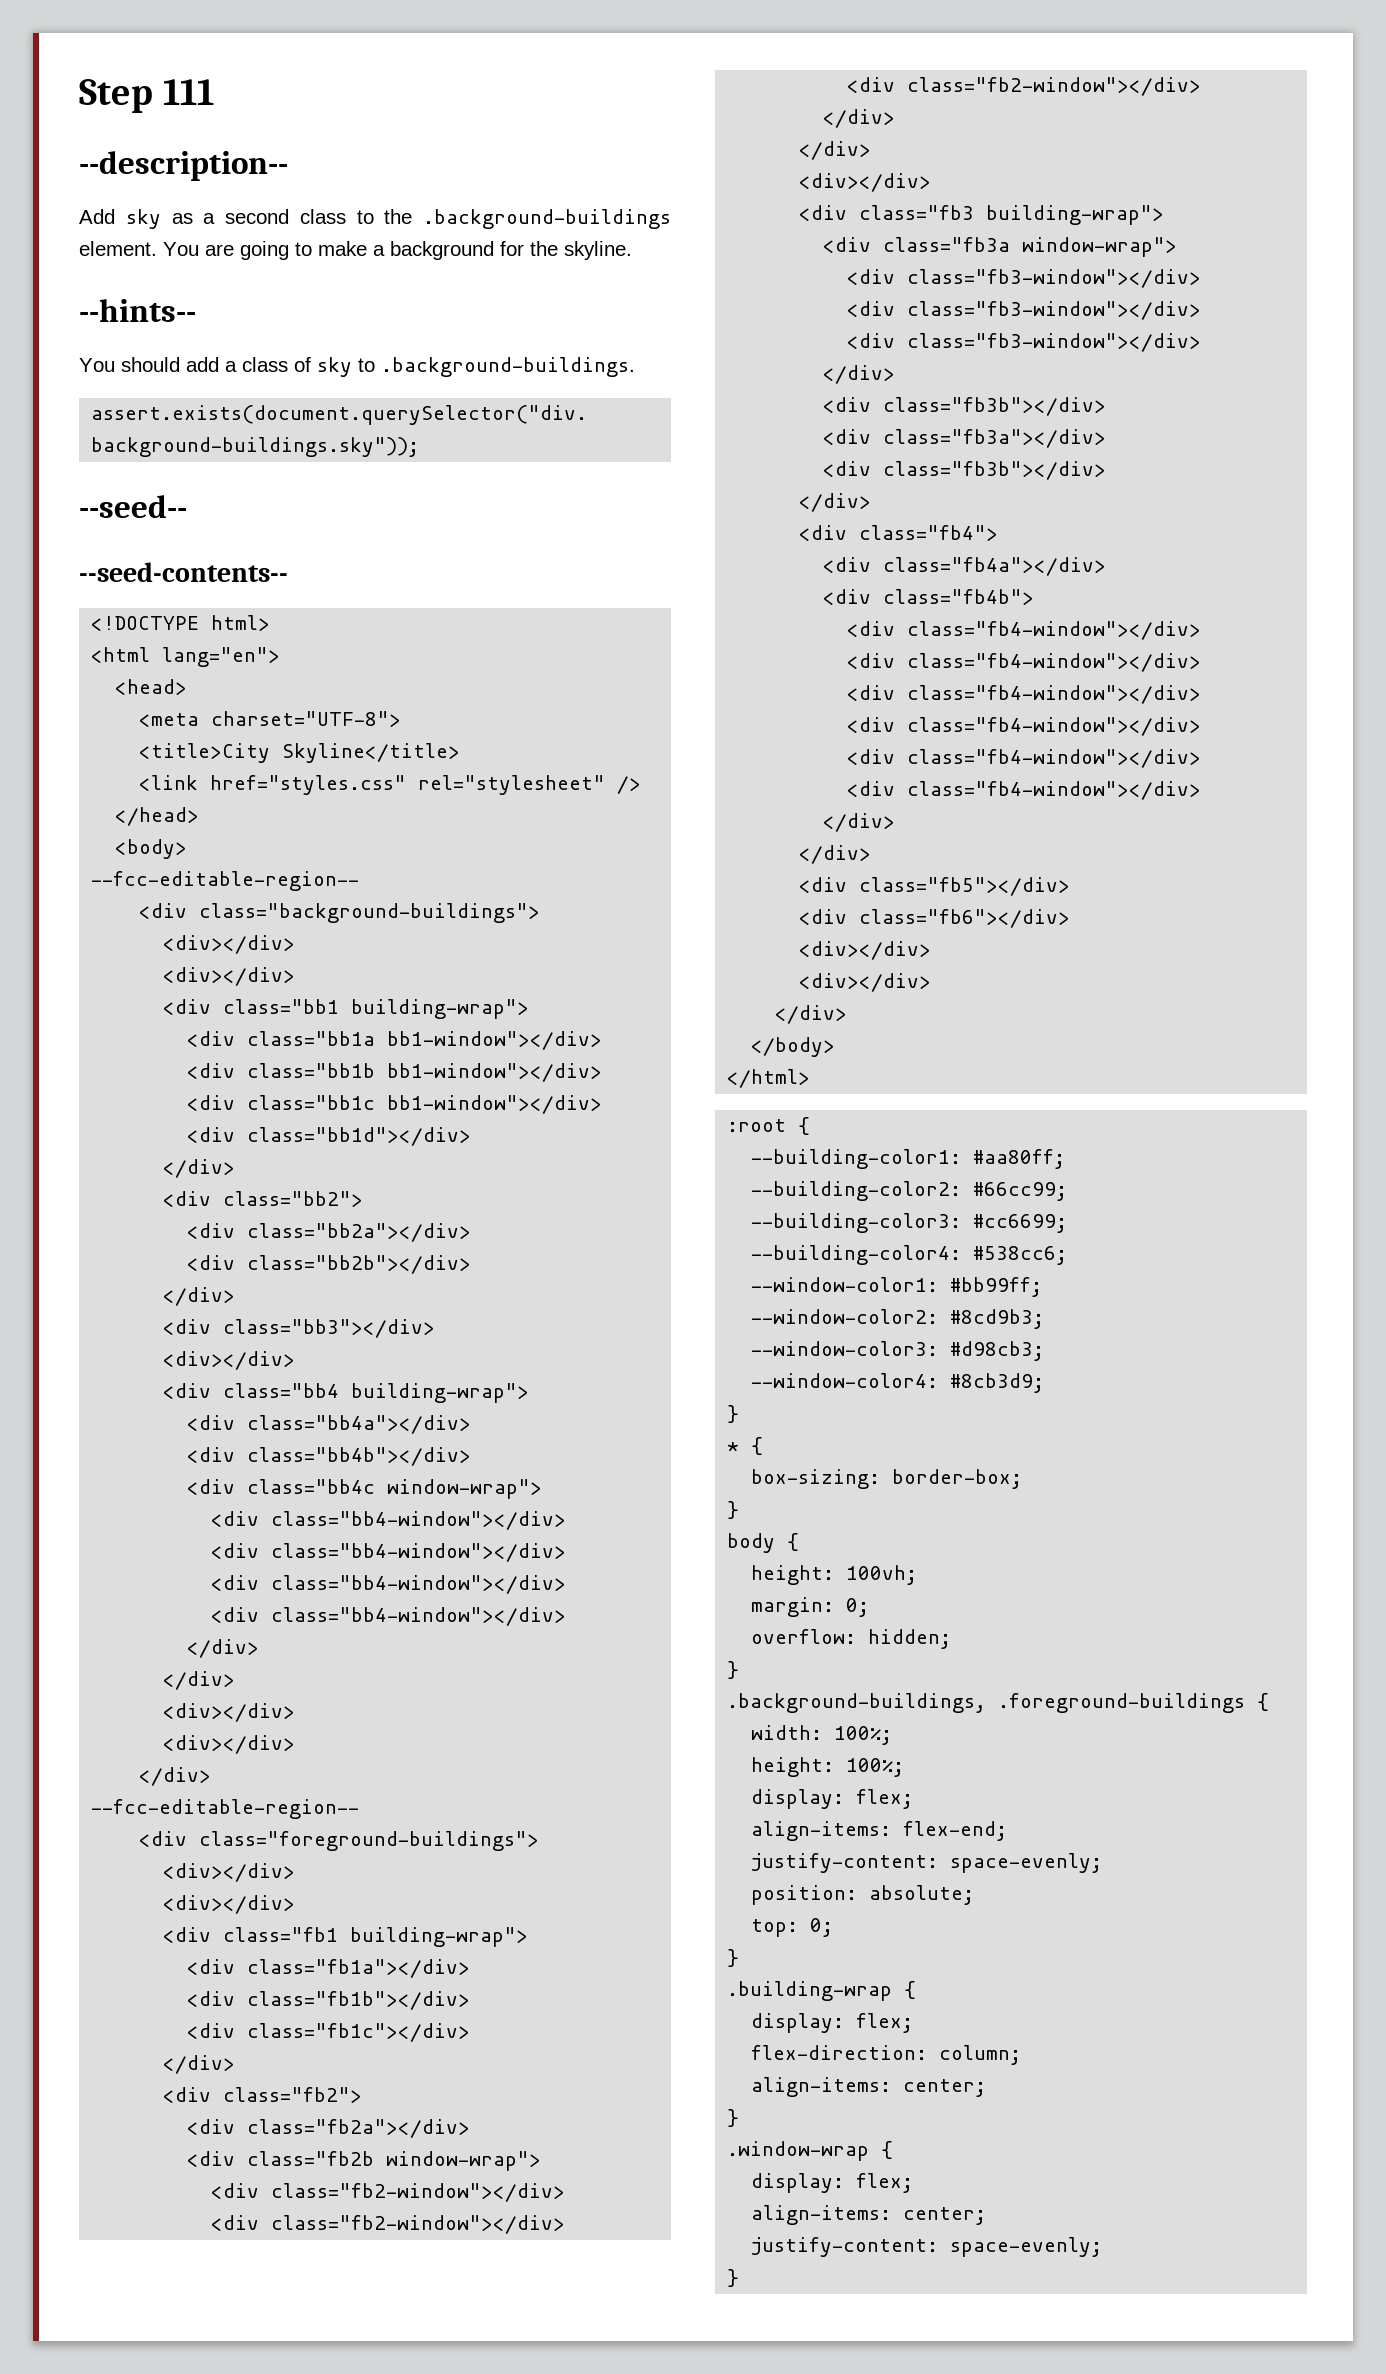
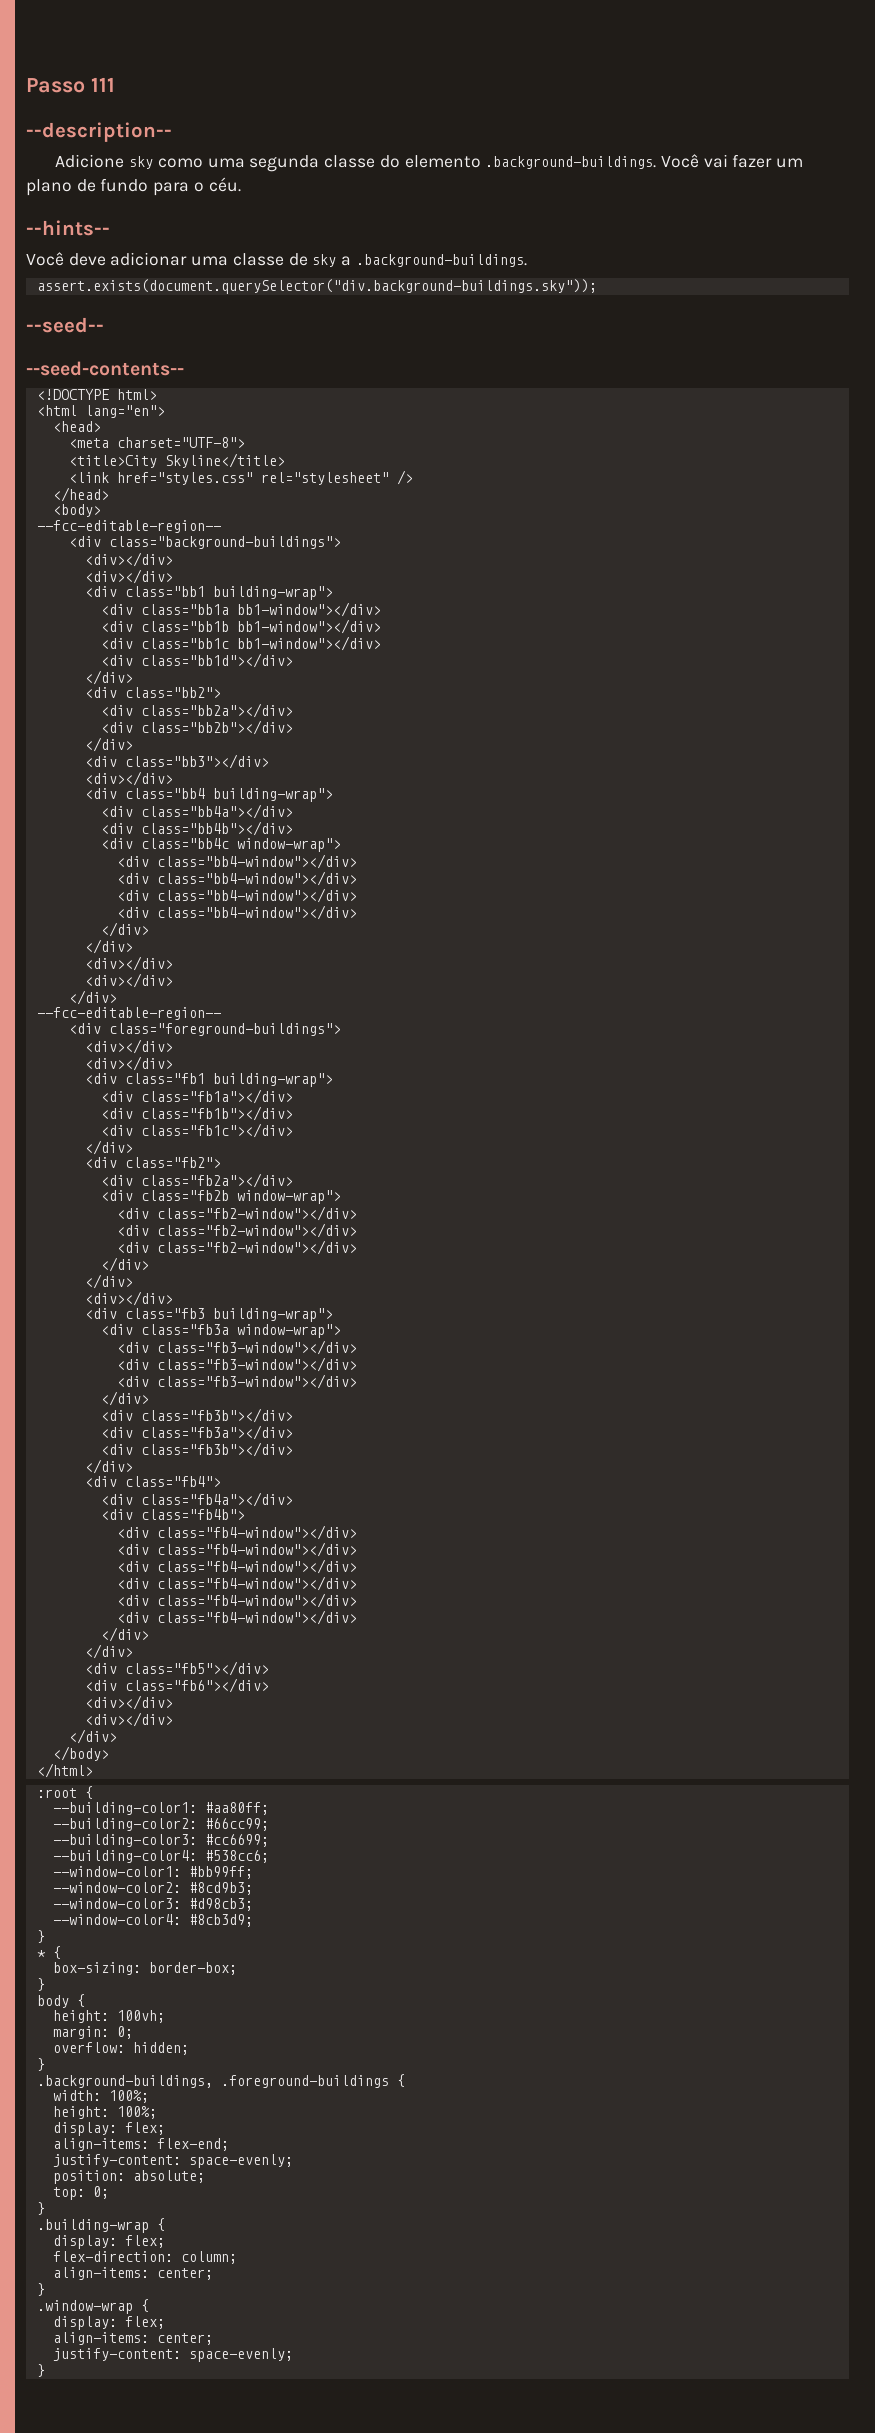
[79,79,153,113] Step -> [26,78,85,93] Passo
[79,209,671,229] [79,241,632,260] [79,299,196,322] [79,357,375,377] Add sky as a second class to the .background-buildings element. You are going to make a background for the skyline. // --hints-- // You should add a class of sky to -> [55,154,804,172] [26,177,241,196] [26,220,110,236] [26,252,352,267] Adicione sky como uma segunda classe do elemento .background-buildings. Você vai fazer um plano de fundo para o céu. // --hints-- // Você deve adicionar uma classe de sky a

